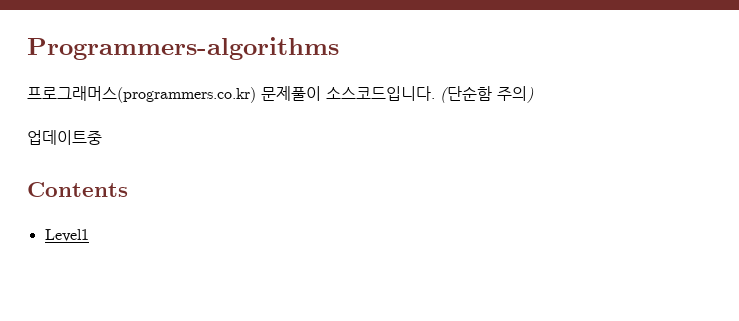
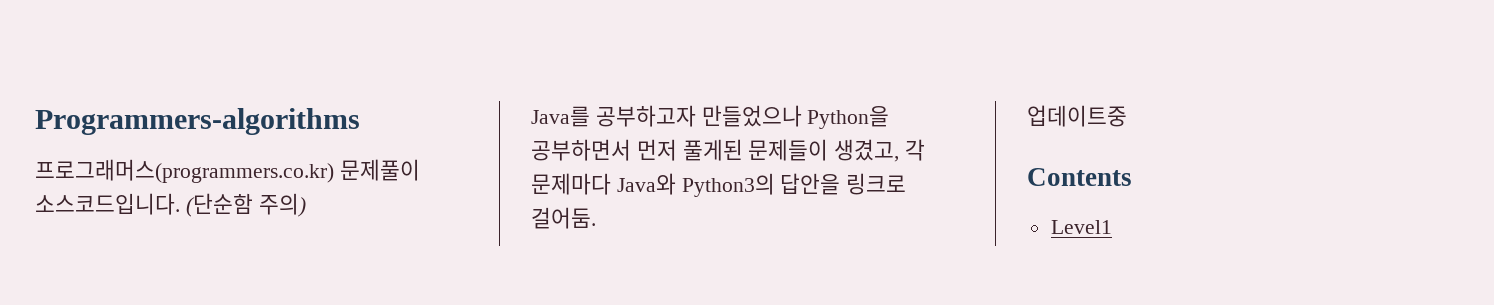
(534, 94) none -> [531,105,890,129] [531,139,926,162] [531,173,907,197] [531,207,596,229] // Java를 공부하고자 만들었으나 Python을 공부하면서 먼저 풀게된 문제들이 생겼고, 각 문제마다 Java와 Python3의 답안을 링크로 걸어둠.

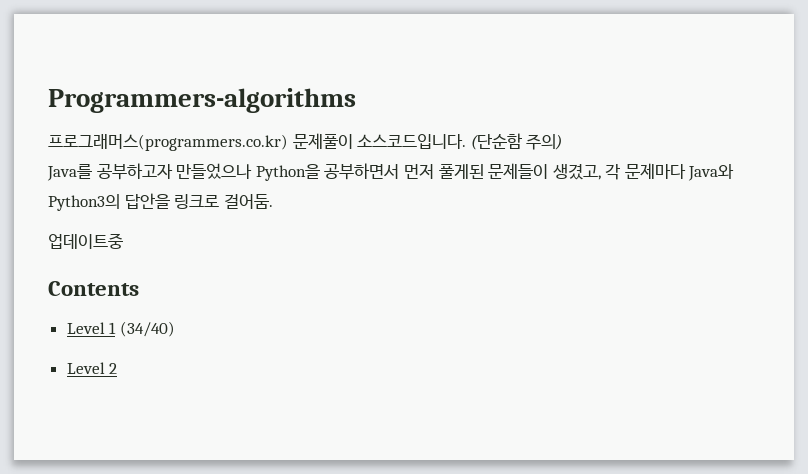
[1050,220,1112,234] Level1 -> [66,321,175,337] [66,362,118,374] Level 1 (34/40) // Level 2

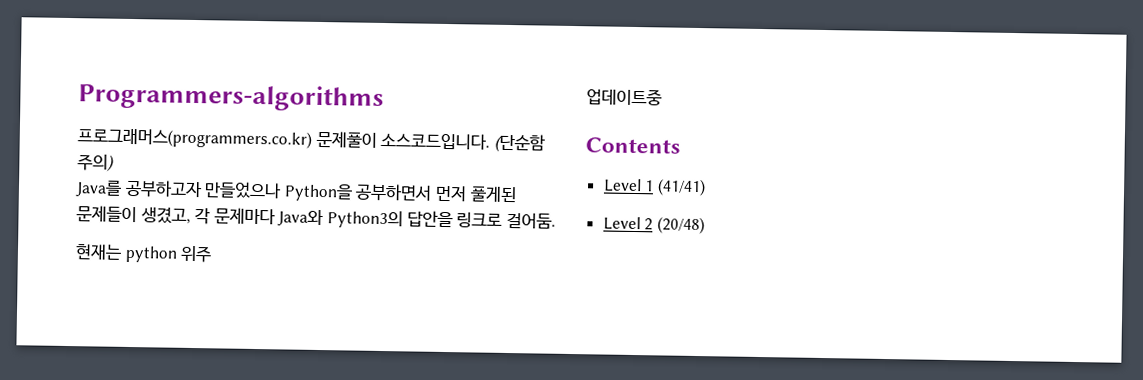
(273, 201) none -> [75,244,213,263] // 현재는 python 위주
[119,321,175,337] (34/40) -> [656,178,706,197] (41/41)
(118, 368) none -> [656,216,705,235] (20/48)

